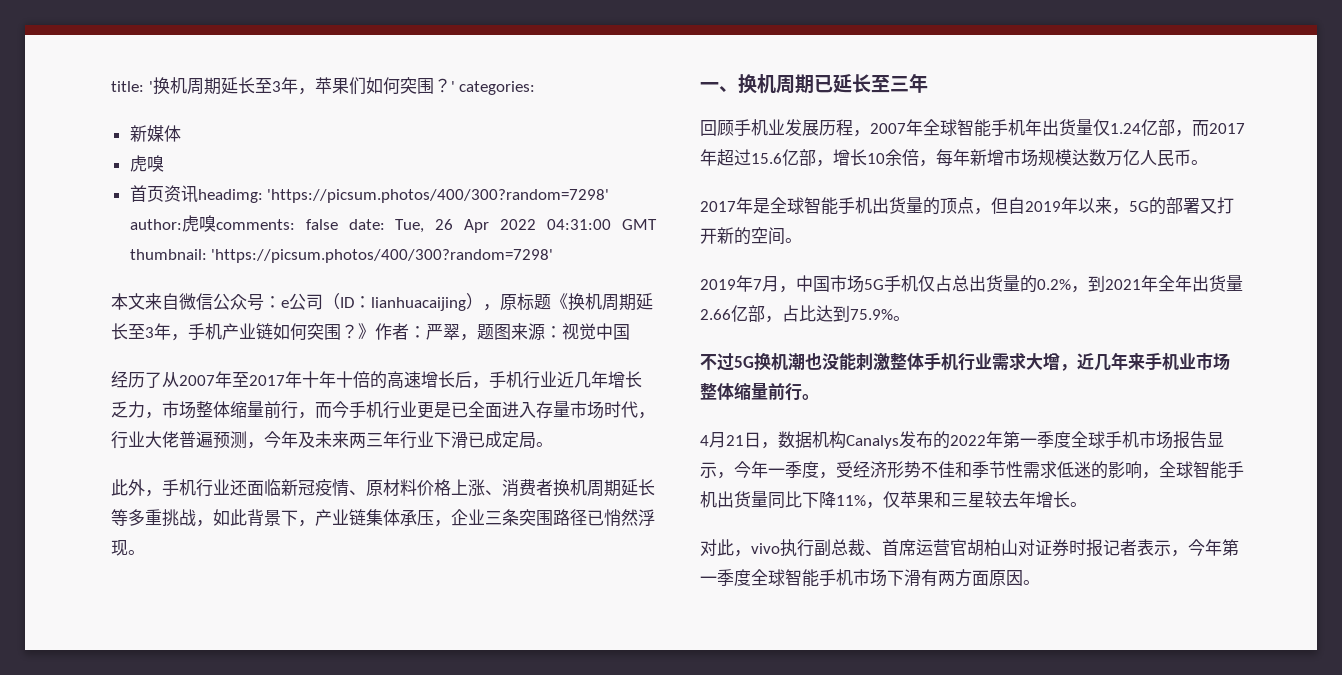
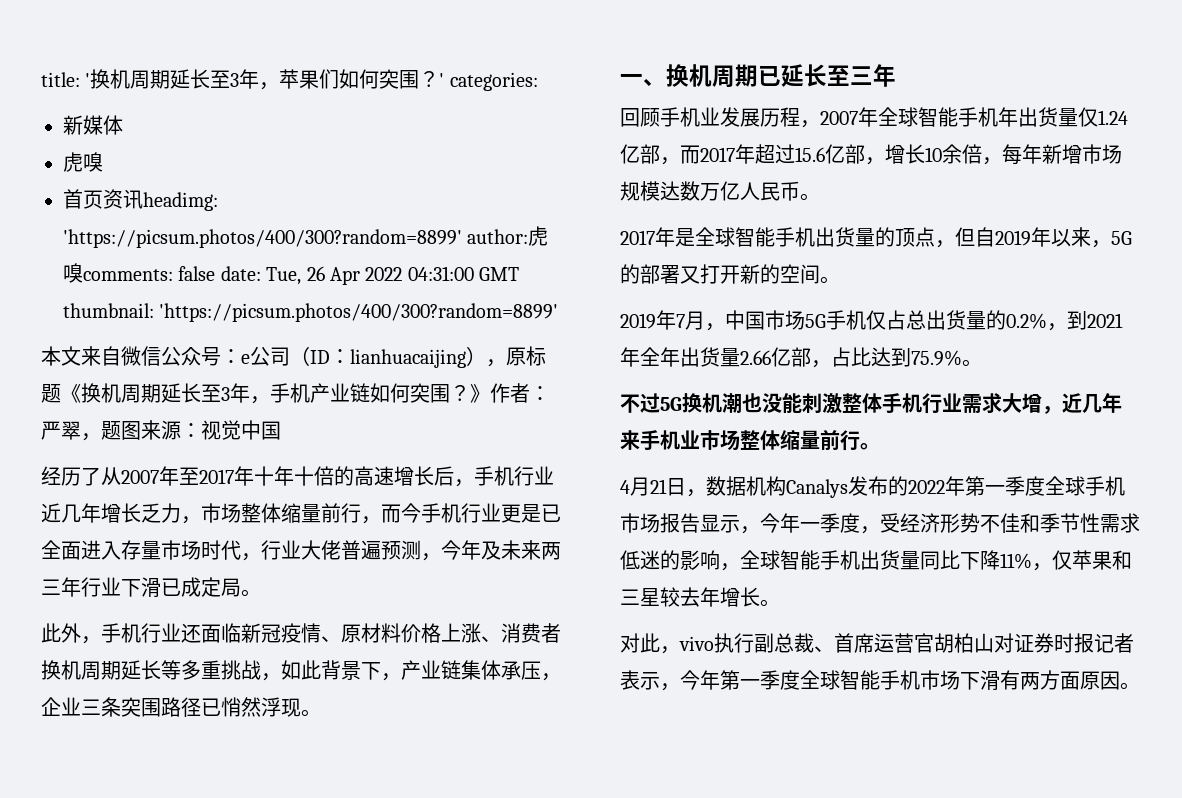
[267,189,610,203] 'https://picsum.photos/400/300?random=7298' -> [63,229,462,248] 'https://picsum.photos/400/300?random=8899'
[211,249,554,263] 'https://picsum.photos/400/300?random=7298' -> [159,303,559,322] 'https://picsum.photos/400/300?random=8899'

